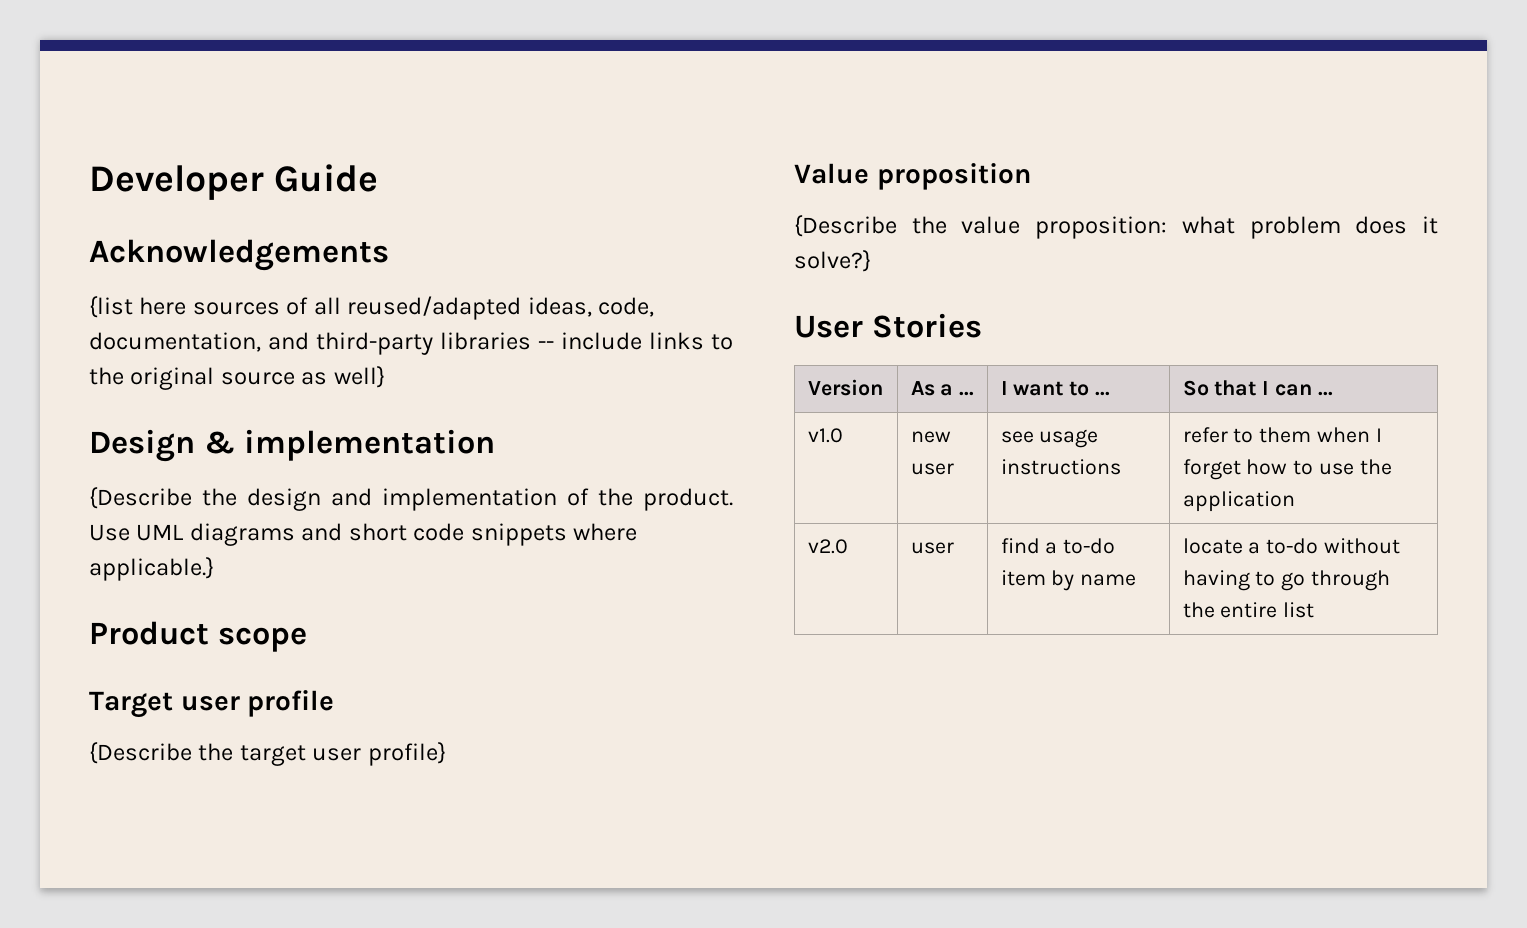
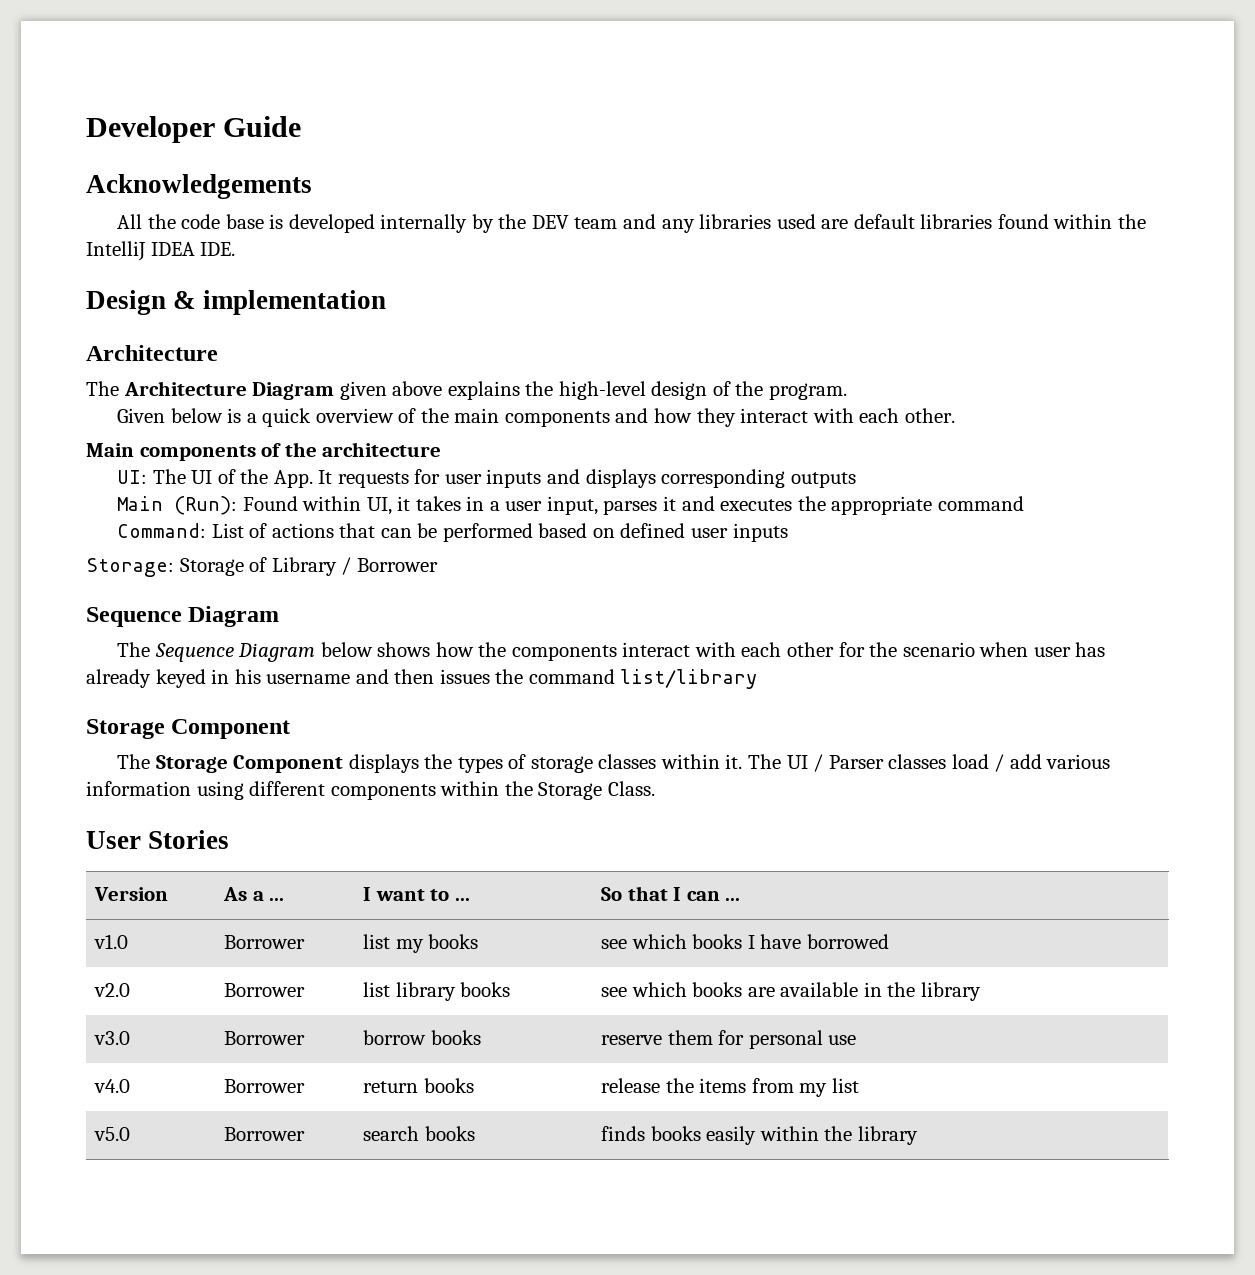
[89,296,655,320] [89,332,733,355] [89,366,385,390] [89,429,495,462] [89,487,733,511] [89,523,638,546] [89,557,214,581] [89,621,307,652] [89,690,335,718] [89,742,446,766] [794,163,1031,190] [794,215,1438,239] [794,250,871,272] {list here sources of all reused/adapted ideas, code, documentation, and third-party libraries -- include links to the original source as well} // Design & implementation // {Describe the design and implementation of the product. Use UML diagrams and short code snippets where applicable.} // Product scope // Target user profile // {Describe the target user profile} // Value proposition // {Describe the value proposition: what problem does it solve?} -> [117,214,1146,233] [86,241,236,261] [86,290,386,315] [86,345,218,361] [86,381,847,400] [117,408,955,427] [86,442,442,461] [117,469,856,488] [117,496,1024,515] [117,523,788,542] [86,557,438,577] [86,606,280,627] [117,642,1106,662] [86,669,758,689] [86,719,291,739] [117,754,1111,773] [86,781,655,800] All the code base is developed internally by the DEV team and any libraries used are default libraries found within the IntelliJ IDEA IDE. // Design & implementation // Architecture // The Architecture Diagram given above explains the high-level design of the program. // Given below is a quick overview of the main components and how they interact with each other. // Main components of the architecture // UI: The UI of the App. It requests for user inputs and displays corresponding outputs // Main (Run): Found within UI, it takes in a user input, parses it and executes the appropriate command // Command: List of actions that can be performed based on defined user inputs // Storage: Storage of Library / Borrower // Sequence Diagram // The Sequence Diagram below shows how the components interact with each other for the scenario when user has already keyed in his username and then issues the command list/library // Storage Component // The Storage Component displays the types of storage classes within it. The UI / Parser classes load / add various information using different components within the Storage Class.
[910,431,951,443] [910,463,954,475] [1000,429,1099,448] [1000,459,1121,475] [1182,427,1382,443] [1182,459,1392,480] [1182,491,1295,512] [807,539,848,554] [910,542,954,554] [1000,538,1116,554] [1000,570,1137,591] [1182,538,1401,554] [1182,570,1391,591] [1182,602,1315,618] new user | see usage instructions | refer to them when I forget how to use the application // v2.0 | user | find a to-do item by name | locate a to-do without having to go through the entire list -> [224,935,306,949] [363,934,479,953] [601,934,889,949] [94,983,131,997] [224,983,306,997] [363,982,511,1001] [601,982,981,1001] [94,1031,131,1045] [224,1031,306,1045] [363,1030,481,1045] [601,1030,857,1049] [94,1079,131,1093] [224,1079,306,1093] [363,1078,474,1093] [601,1078,859,1097] [94,1127,131,1141] [224,1127,306,1141] [363,1126,475,1141] [601,1126,918,1145] Borrower | list my books | see which books I have borrowed // v2.0 | Borrower | list library books | see which books are available in the library // v3.0 | Borrower | borrow books | reserve them for personal use // v4.0 | Borrower | return books | release the items from my list // v5.0 | Borrower | search books | finds books easily within the library

